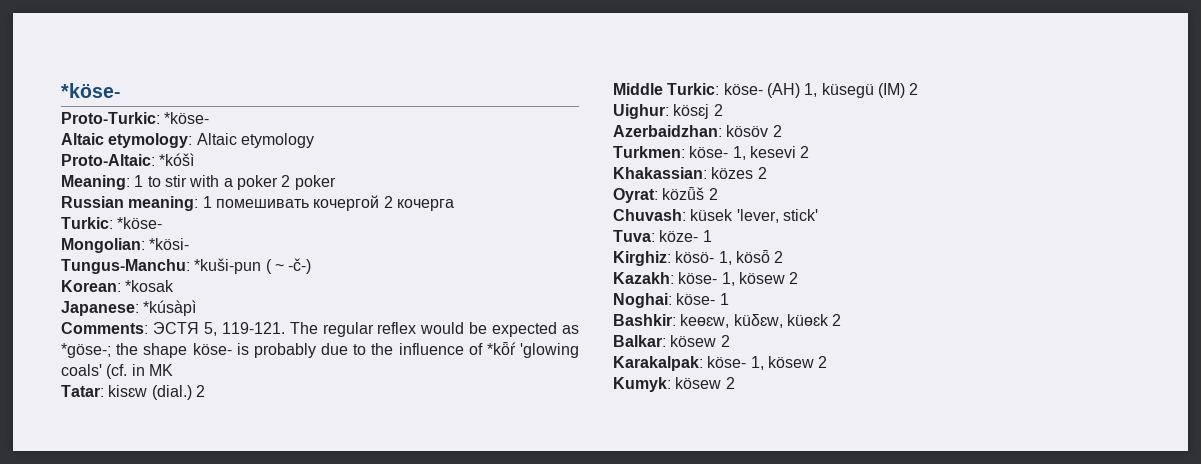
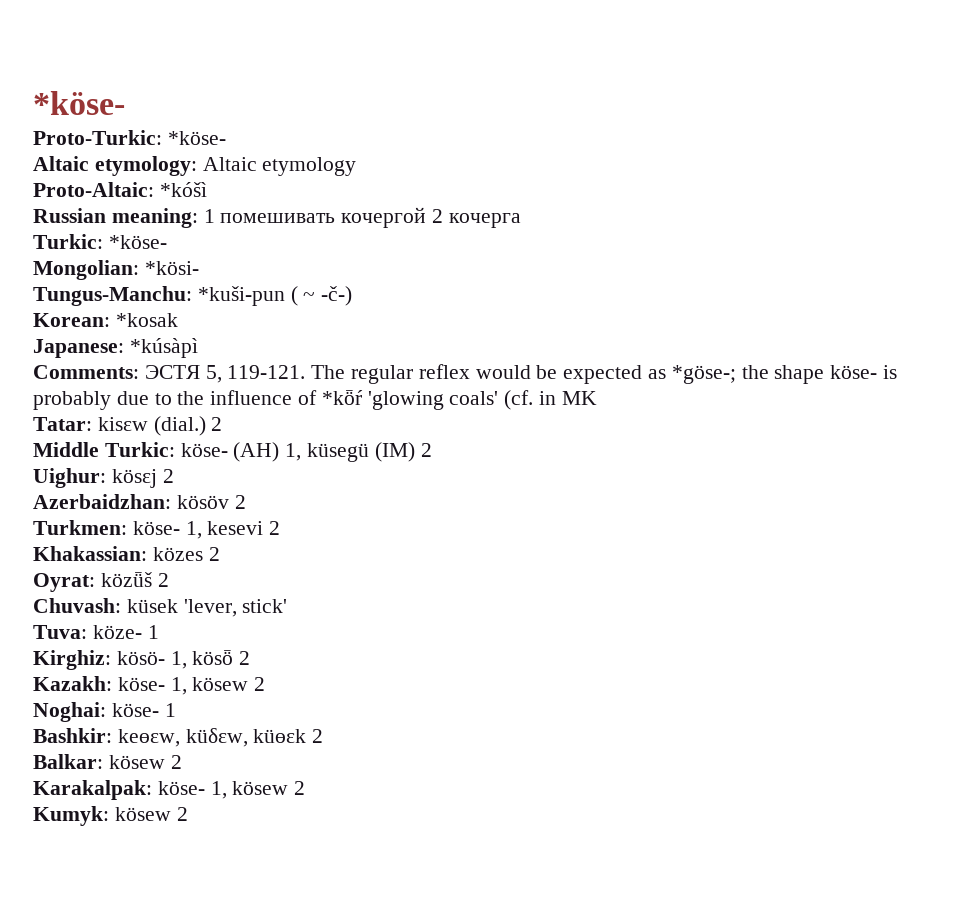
[61,175,336,190] // Meaning: 1 to stir with a poker 2 poker -> (207, 189) none

